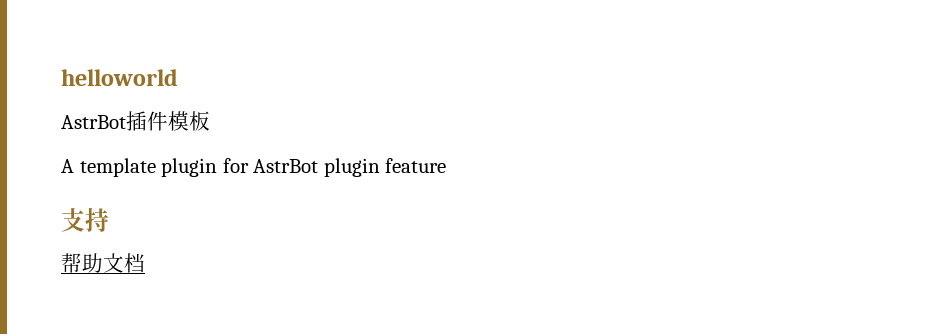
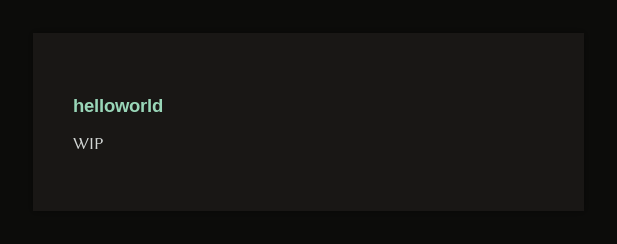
[61,111,210,131] [61,158,447,177] [61,208,109,232] [61,253,145,273] AstrBot插件模板 // A template plugin for AstrBot plugin feature // 支持 // 帮助文档 -> [73,138,104,149] WIP

